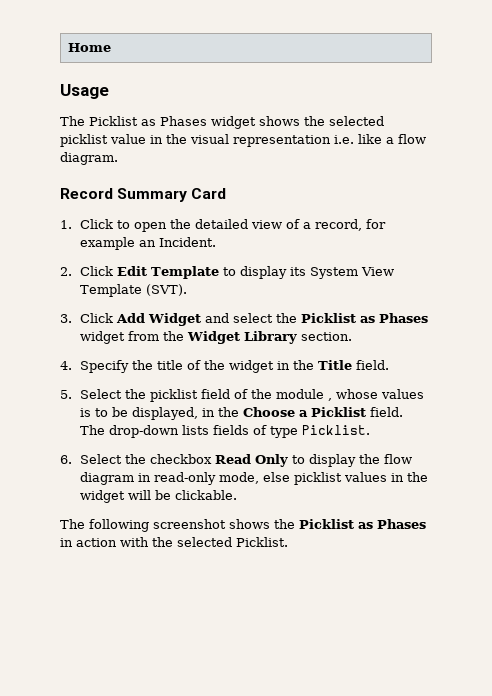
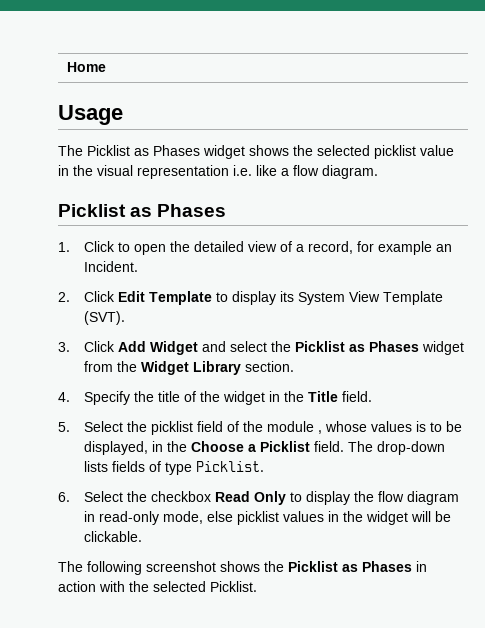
[60,188,227,202] Record Summary Card -> [58,204,227,217] Picklist as Phases

